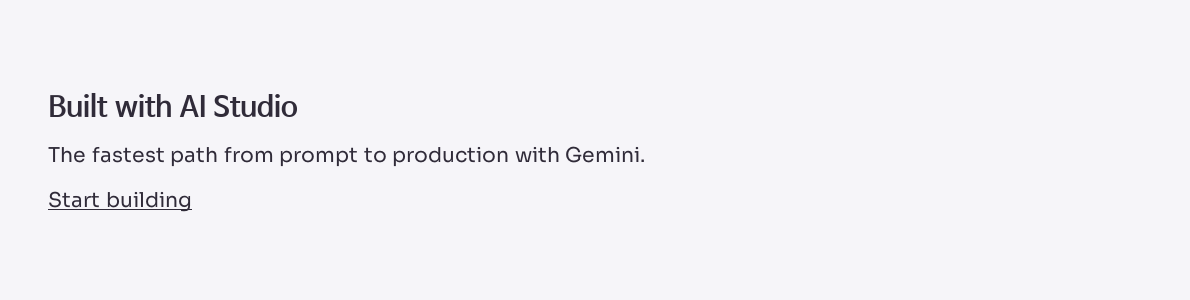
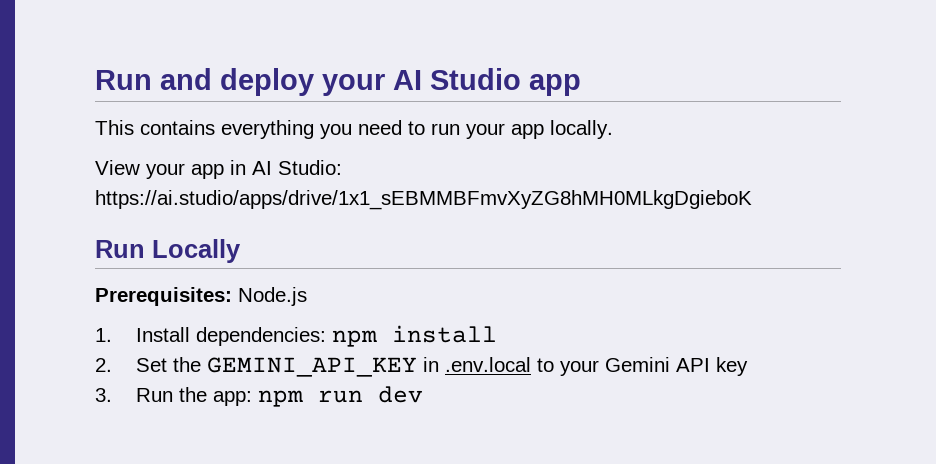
[48,92,299,117] [48,146,646,167] [48,191,192,212] Built with AI Studio // The fastest path from prompt to production with Gemini. // Start building -> [95,68,581,96] [95,120,613,139] [95,160,342,179] [95,190,752,210] [95,239,241,263] [95,287,307,306] [95,325,497,347] [95,357,748,377] [95,386,423,407] Run and deploy your AI Studio app // This contains everything you need to run your app locally. // View your app in AI Studio: https://ai.studio/apps/drive/1x1_sEBMMBFmvXyZG8hMH0MLkgDgieboK // Run Locally // Prerequisites: Node.js // 1. Install dependencies: npm install // 2. Set the GEMINI_API_KEY in .env.local to your Gemini API key // 3. Run the app: npm run dev

